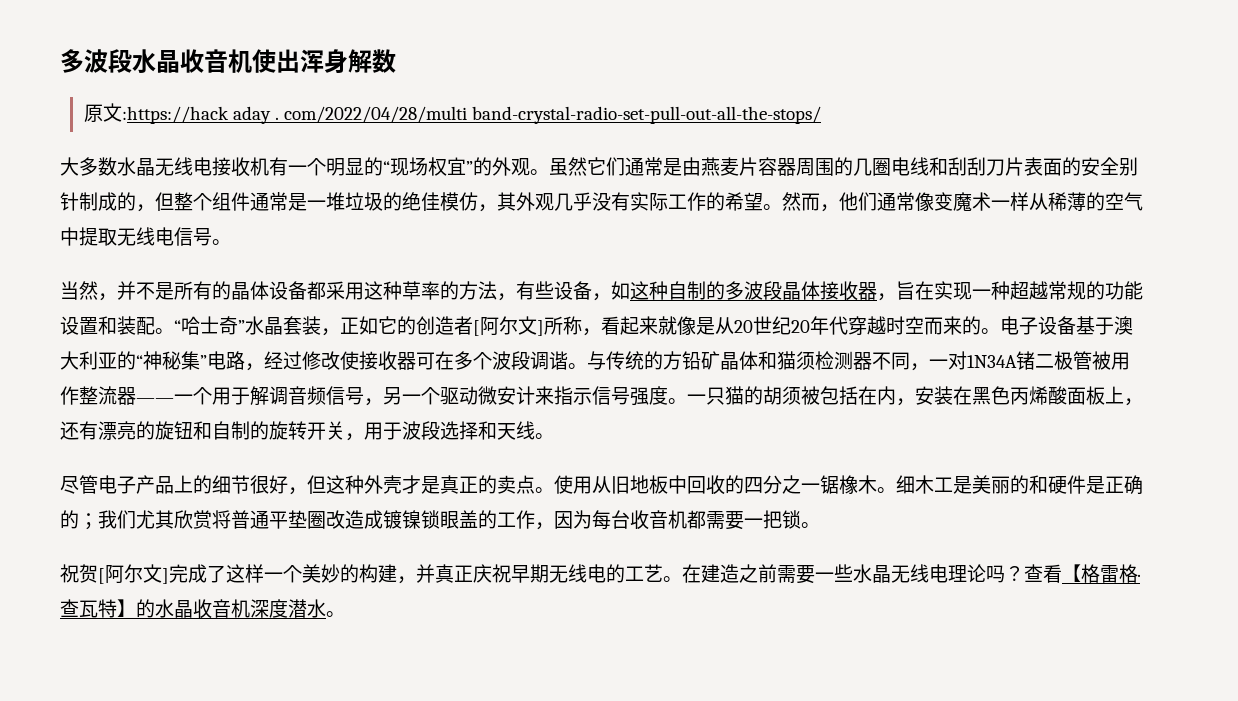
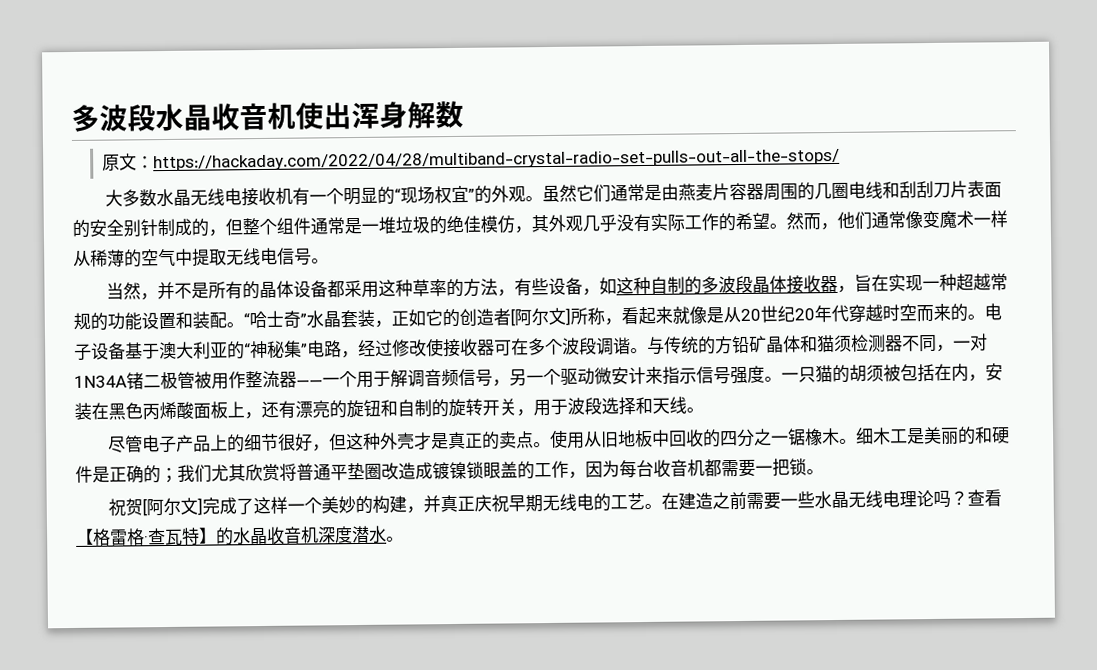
[121,106,822,124] :https://hack aday . com/2022/04/28/multi band-crystal-radio-set-pull-out-all-the-stops/ -> [135,148,840,172] ：https://hackaday.com/2022/04/28/multiband-crystal-radio-set-pulls-out-all-the-stops/

